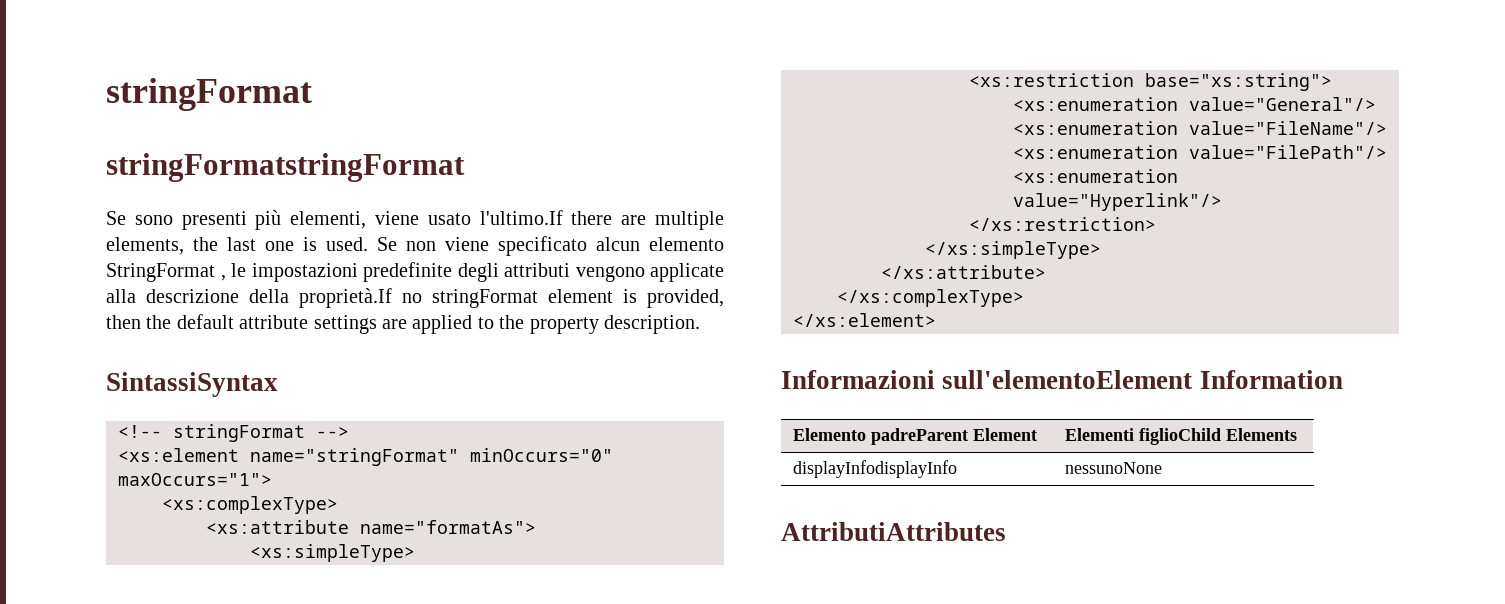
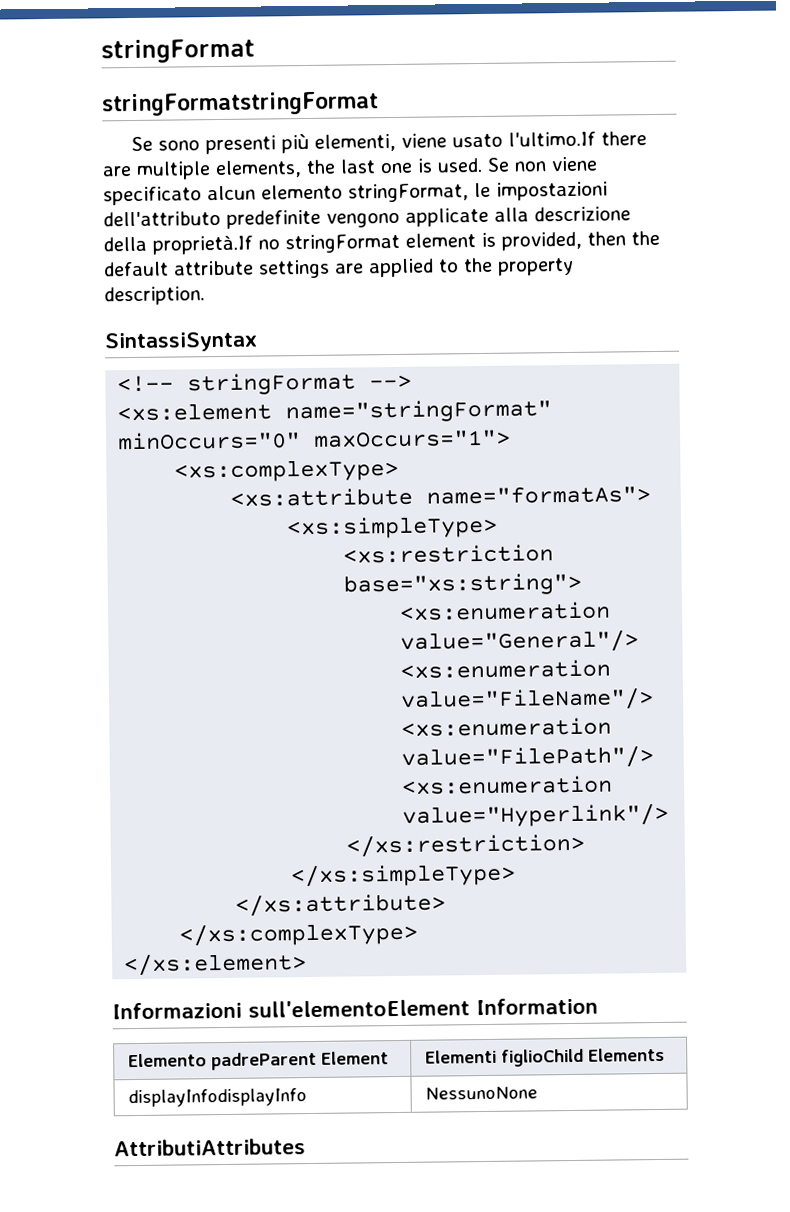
[106,262,570,282] StringFormat , le impostazioni predefinite degli attributi -> [348,181,608,203] [103,209,321,229] stringFormat, le impostazioni dell'attributo predefinite
[1065,462,1163,474] nessunoNone -> [425,1086,539,1100] NessunoNone

